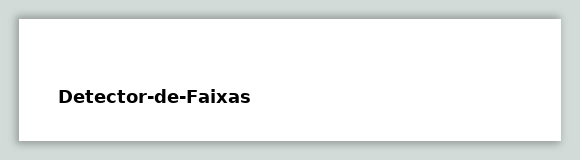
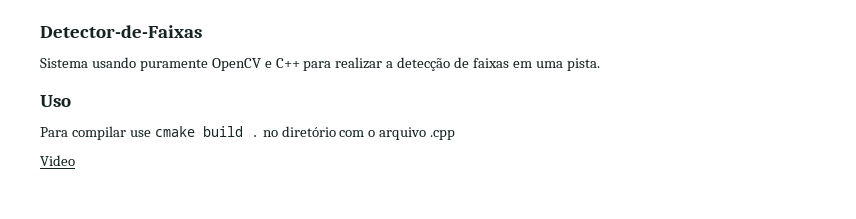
(251, 96) none -> [40,57,600,71] [40,95,71,107] [40,126,456,140] [40,155,75,166] // Sistema usando puramente OpenCV e C++ para realizar a detecção de faixas em uma pista. // Uso // Para compilar use cmake build . no diretório com o arquivo .cpp // Video

